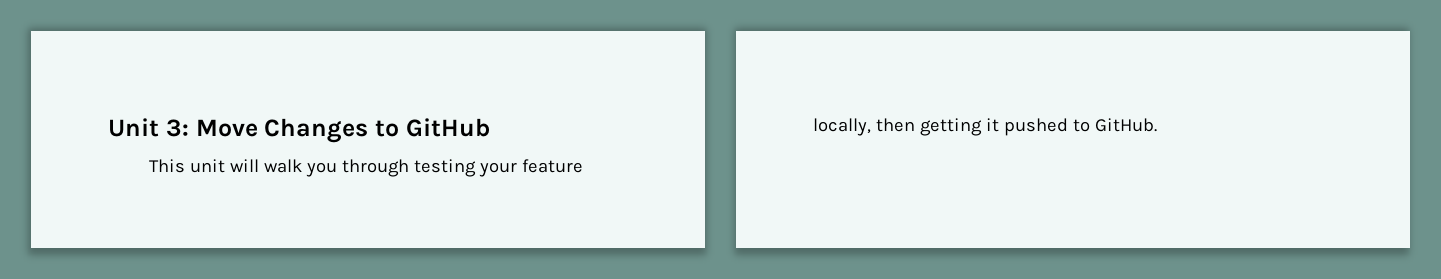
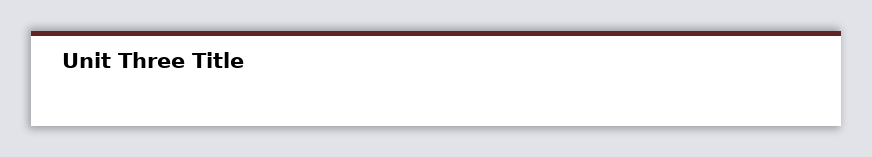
[165,118,490,143] [148,159,583,177] [813,118,1157,136] 3: Move Changes to GitHub // This unit will walk you through testing your feature locally, then getting it pushed to GitHub. -> [118,52,244,68] Three Title

